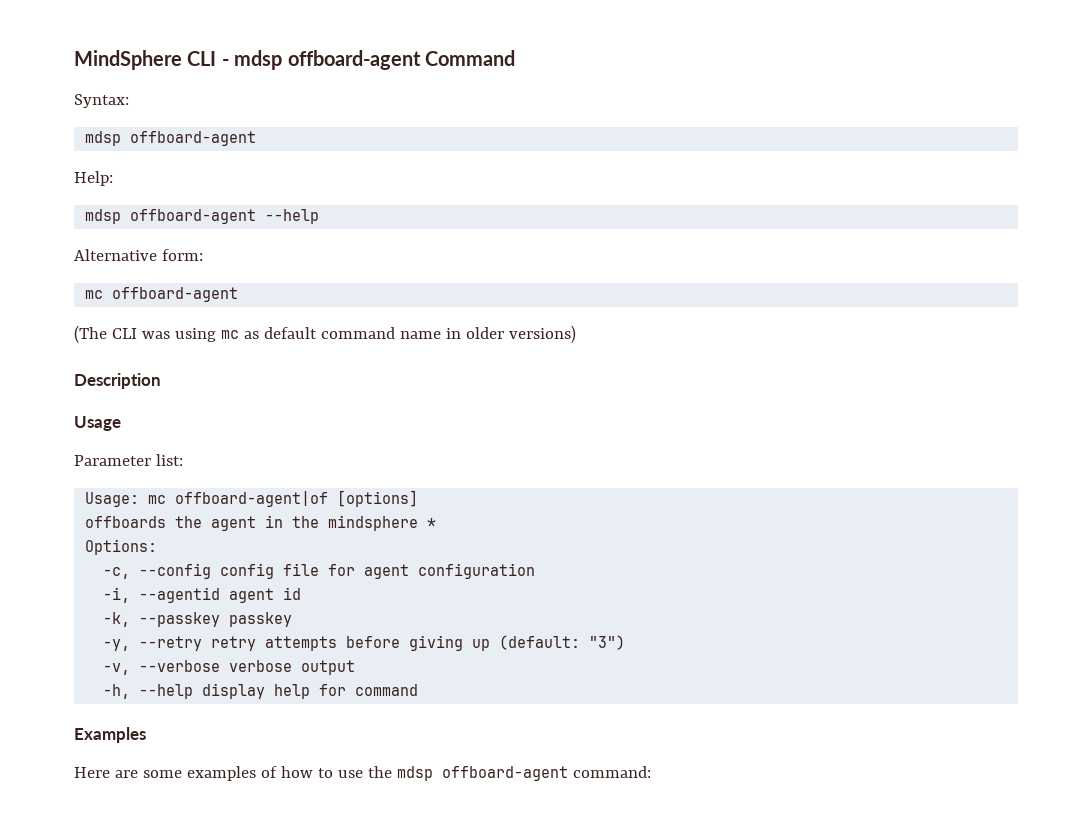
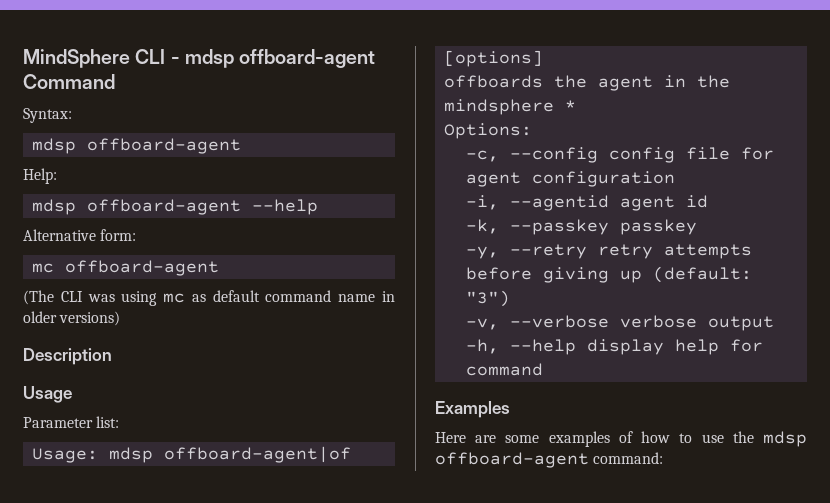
[148,495,167,504] mc -> [109,447,154,463] mdsp

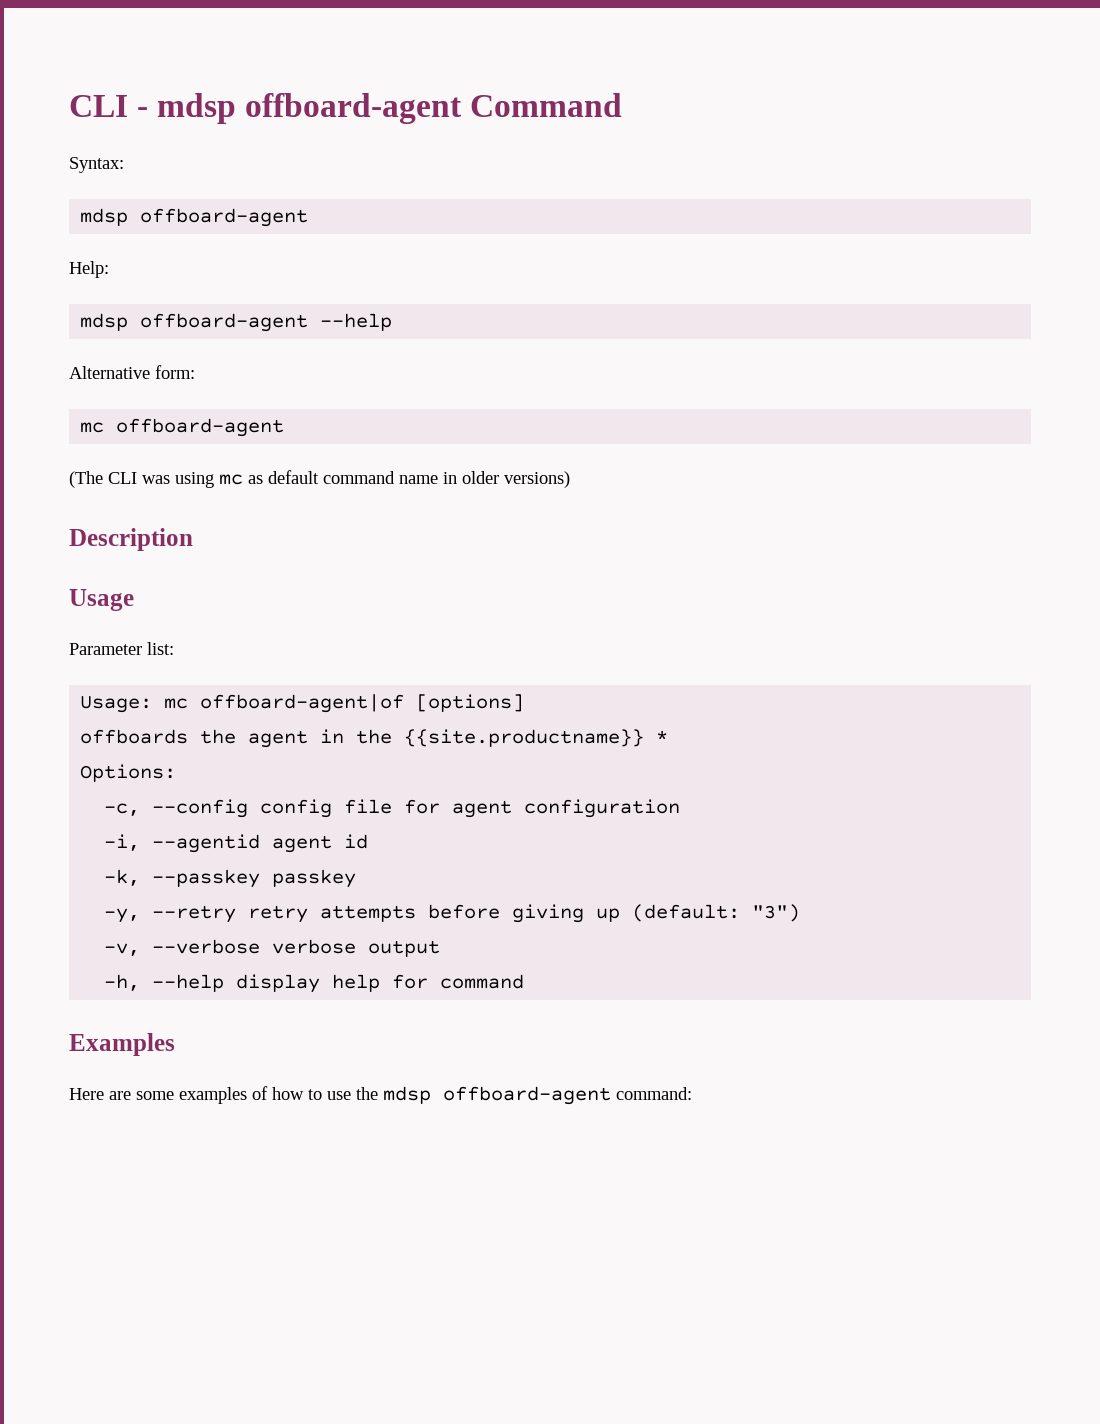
[23,49,130,68] MindSphere -> (69, 106) none
[109,447,154,463] mdsp -> [164,698,189,709] mc
[444,99,555,115] mindsphere -> [404,729,645,747] {{site.productname}}

